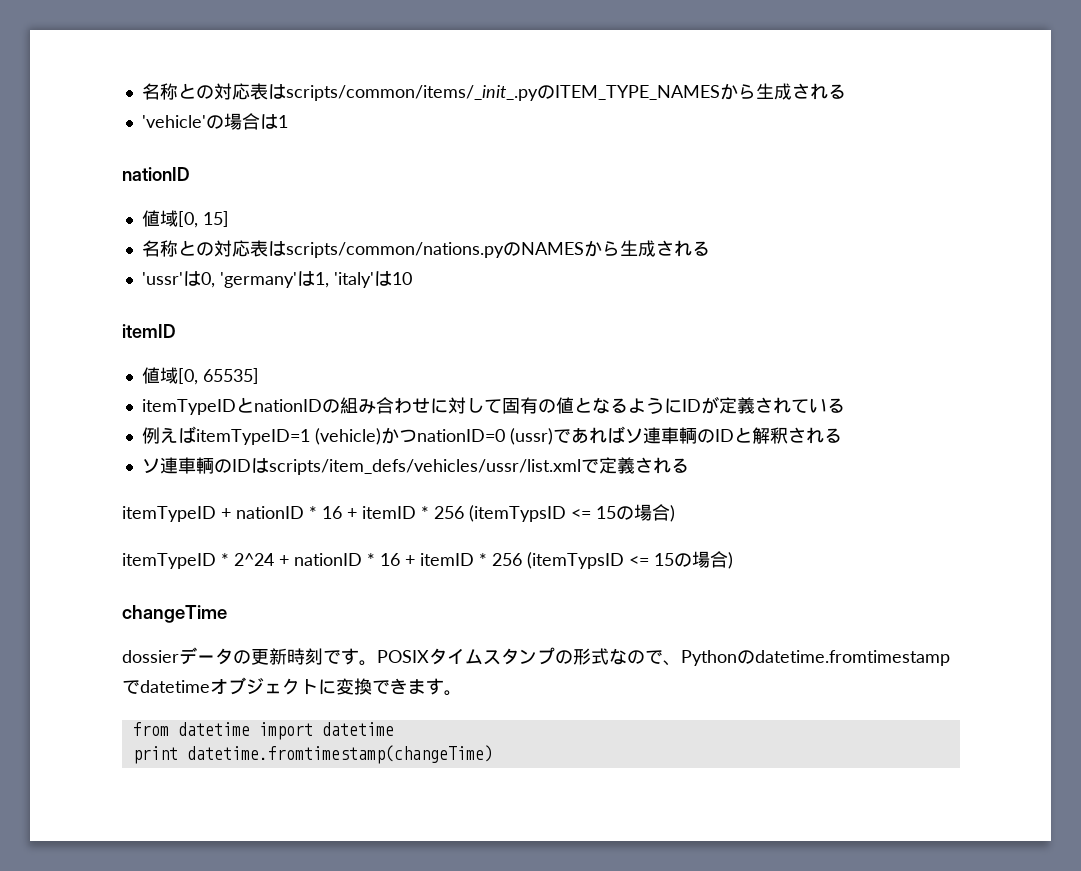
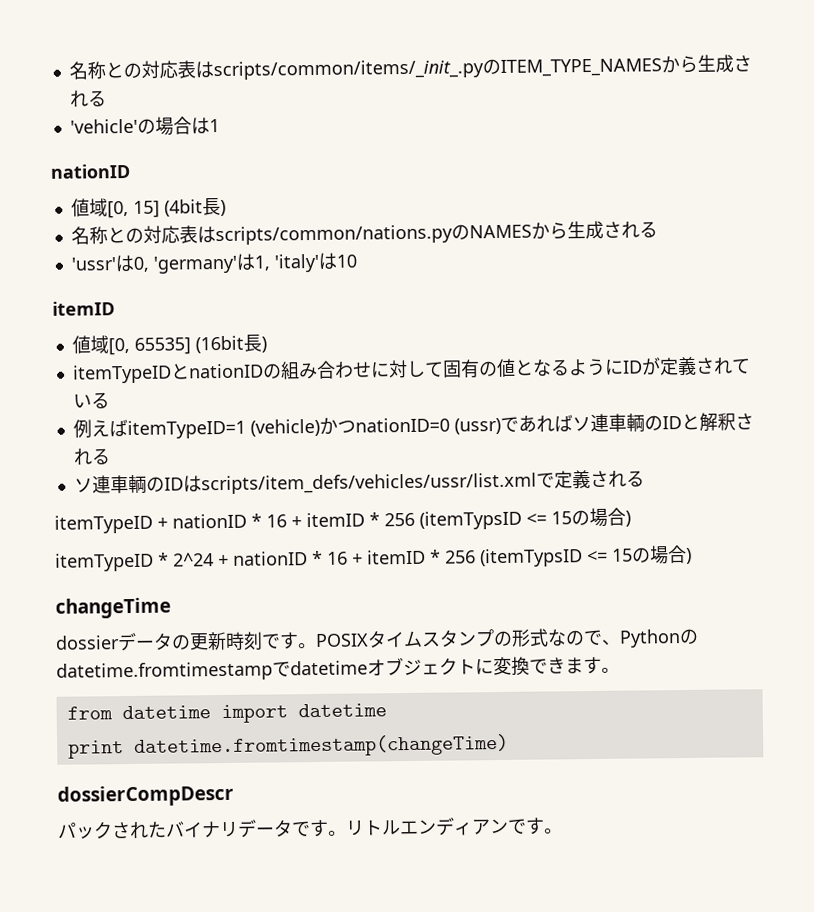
(229, 219) none -> [163,198,226,217] (4bit長)
(259, 376) none -> [194,334,267,354] (16bit長)
(493, 754) none -> [57,784,234,807] [57,817,563,840] // dossierCompDescr // パックされたバイナリデータです。リトルエンディアンです。

